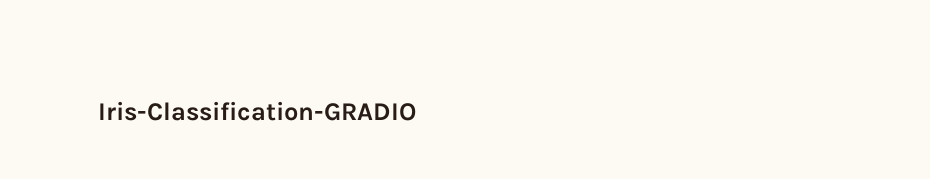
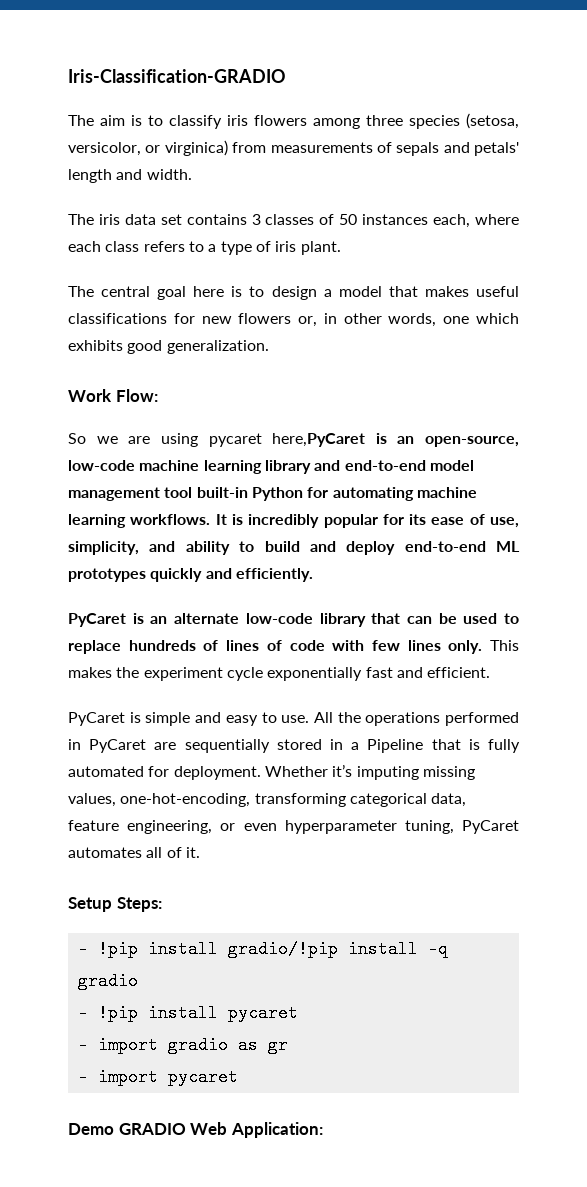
(416, 111) none -> [68,113,519,129] [68,140,519,156] [68,169,192,183] [68,214,520,228] [68,241,341,255] [68,286,520,300] [68,313,519,327] [68,340,269,354] [68,389,158,402] [68,433,519,447] [68,460,474,474] [68,487,477,501] [68,514,520,528] [68,541,520,555] [68,568,313,582] [68,613,519,627] [68,640,519,654] [68,667,491,681] [68,712,519,726] [68,739,520,753] [68,764,475,780] [68,793,467,807] [68,820,520,834] [68,847,200,858] [68,897,162,912] [77,940,448,958] [77,972,138,990] [77,1004,298,1022] [77,1036,288,1054] [77,1068,238,1086] [68,1122,323,1138] // The aim is to classify iris flowers among three species (setosa, versicolor, or virginica) from measurements of sepals and petals' length and width. // The iris data set contains 3 classes of 50 instances each, where each class refers to a type of iris plant. // The central goal here is to design a model that makes useful classifications for new flowers or, in other words, one which exhibits good generalization. // Work Flow: // So we are using pycaret here,PyCaret is an open-source, low-code machine learning library and end-to-end model management tool built-in Python for automating machine learning workflows. It is incredibly popular for its ease of use, simplicity, and ability to build and deploy end-to-end ML prototypes quickly and efficiently. // PyCaret is an alternate low-code library that can be used to replace hundreds of lines of code with few lines only. This makes the experiment cycle exponentially fast and efficient. // PyCaret is simple and easy to use. All the operations performed in PyCaret are sequentially stored in a Pipeline that is fully automated for deployment. Whether it’s imputing missing values, one-hot-encoding, transforming categorical data, feature engineering, or even hyperparameter tuning, PyCaret automates all of it. // Setup Steps: // - !pip install gradio/!pip install -q gradio // - !pip install pycaret // - import gradio as gr // - import pycaret // Demo GRADIO Web Application:

